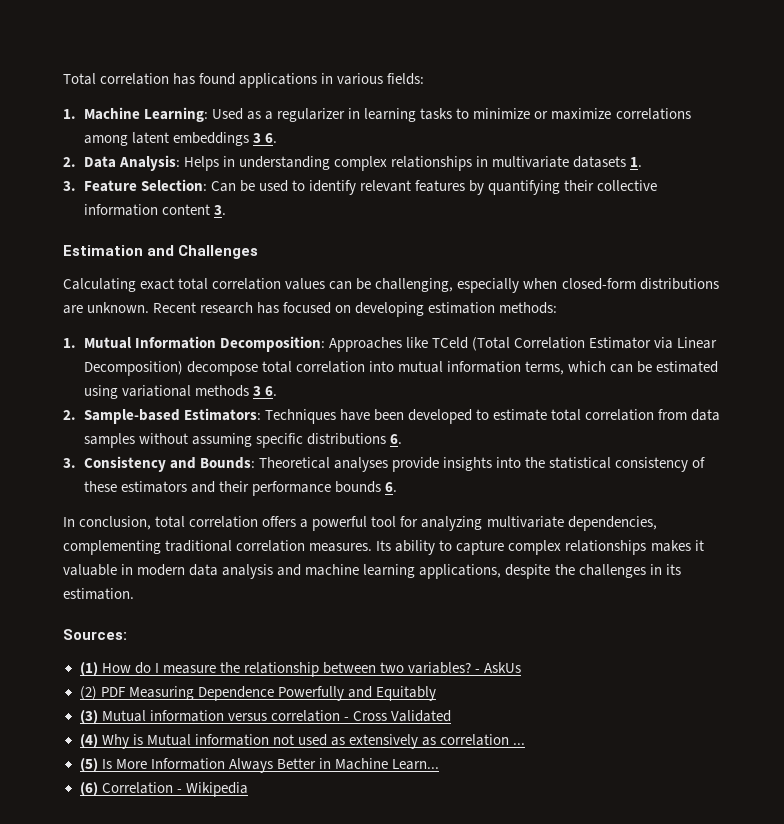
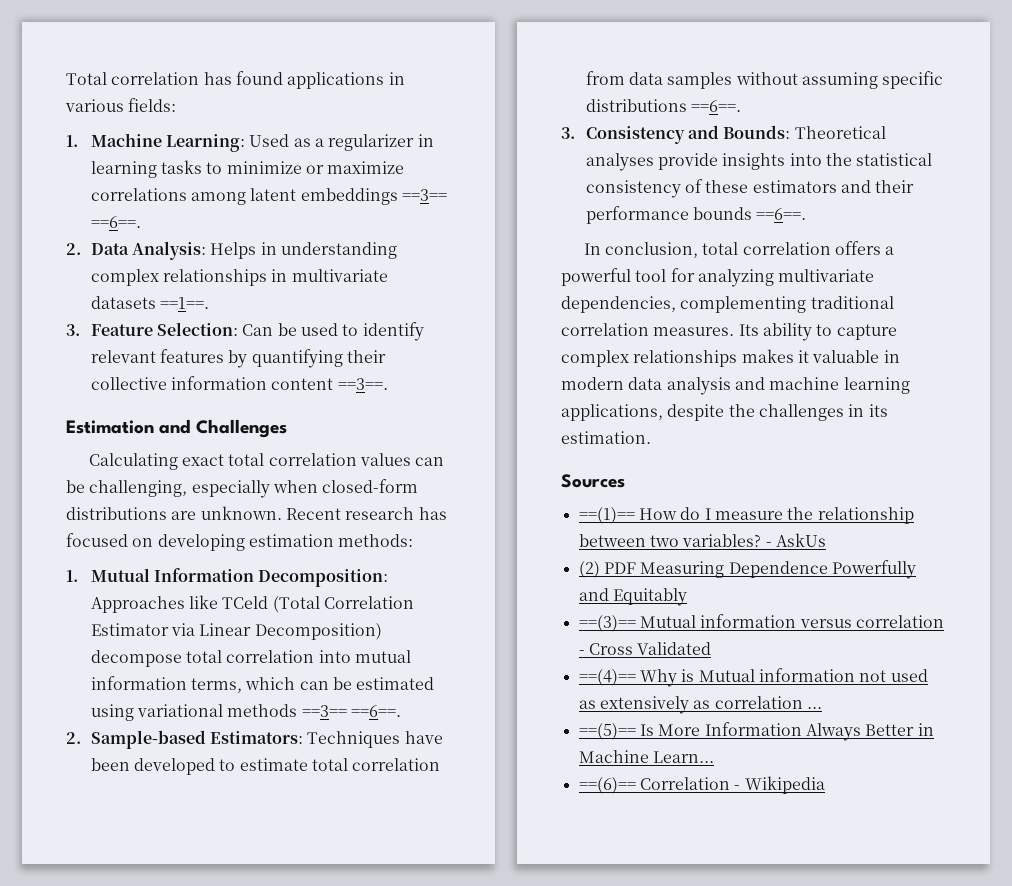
[252,133,278,143] 3 6. -> [401,189,447,201] [90,216,141,228] ==3== ==6==.
[630,157,643,167] 1. -> [159,297,209,309] ==1==.
[213,205,226,215] 3. -> [337,378,388,390] ==3==.
[252,386,278,396] 3 6. -> [301,705,401,717] ==3== ==6==.
[390,434,403,444] 6. -> [690,100,741,112] ==6==.
[385,482,398,492] 6. -> [756,208,807,220] ==6==.
[63,629,127,640] [79,662,98,676] Sources: // (1) -> [561,474,625,488] [578,507,635,524] Sources // ==(1)==
[79,710,98,724] (3) -> [578,615,636,632] ==(3)==
[79,734,98,748] (4) -> [578,669,636,686] ==(4)==
[79,758,98,772] (5) -> [578,723,636,740] ==(5)==
[79,782,98,796] (6) -> [578,777,636,794] ==(6)==

